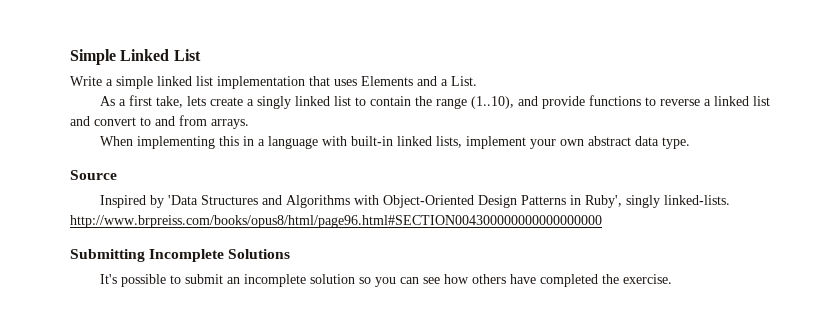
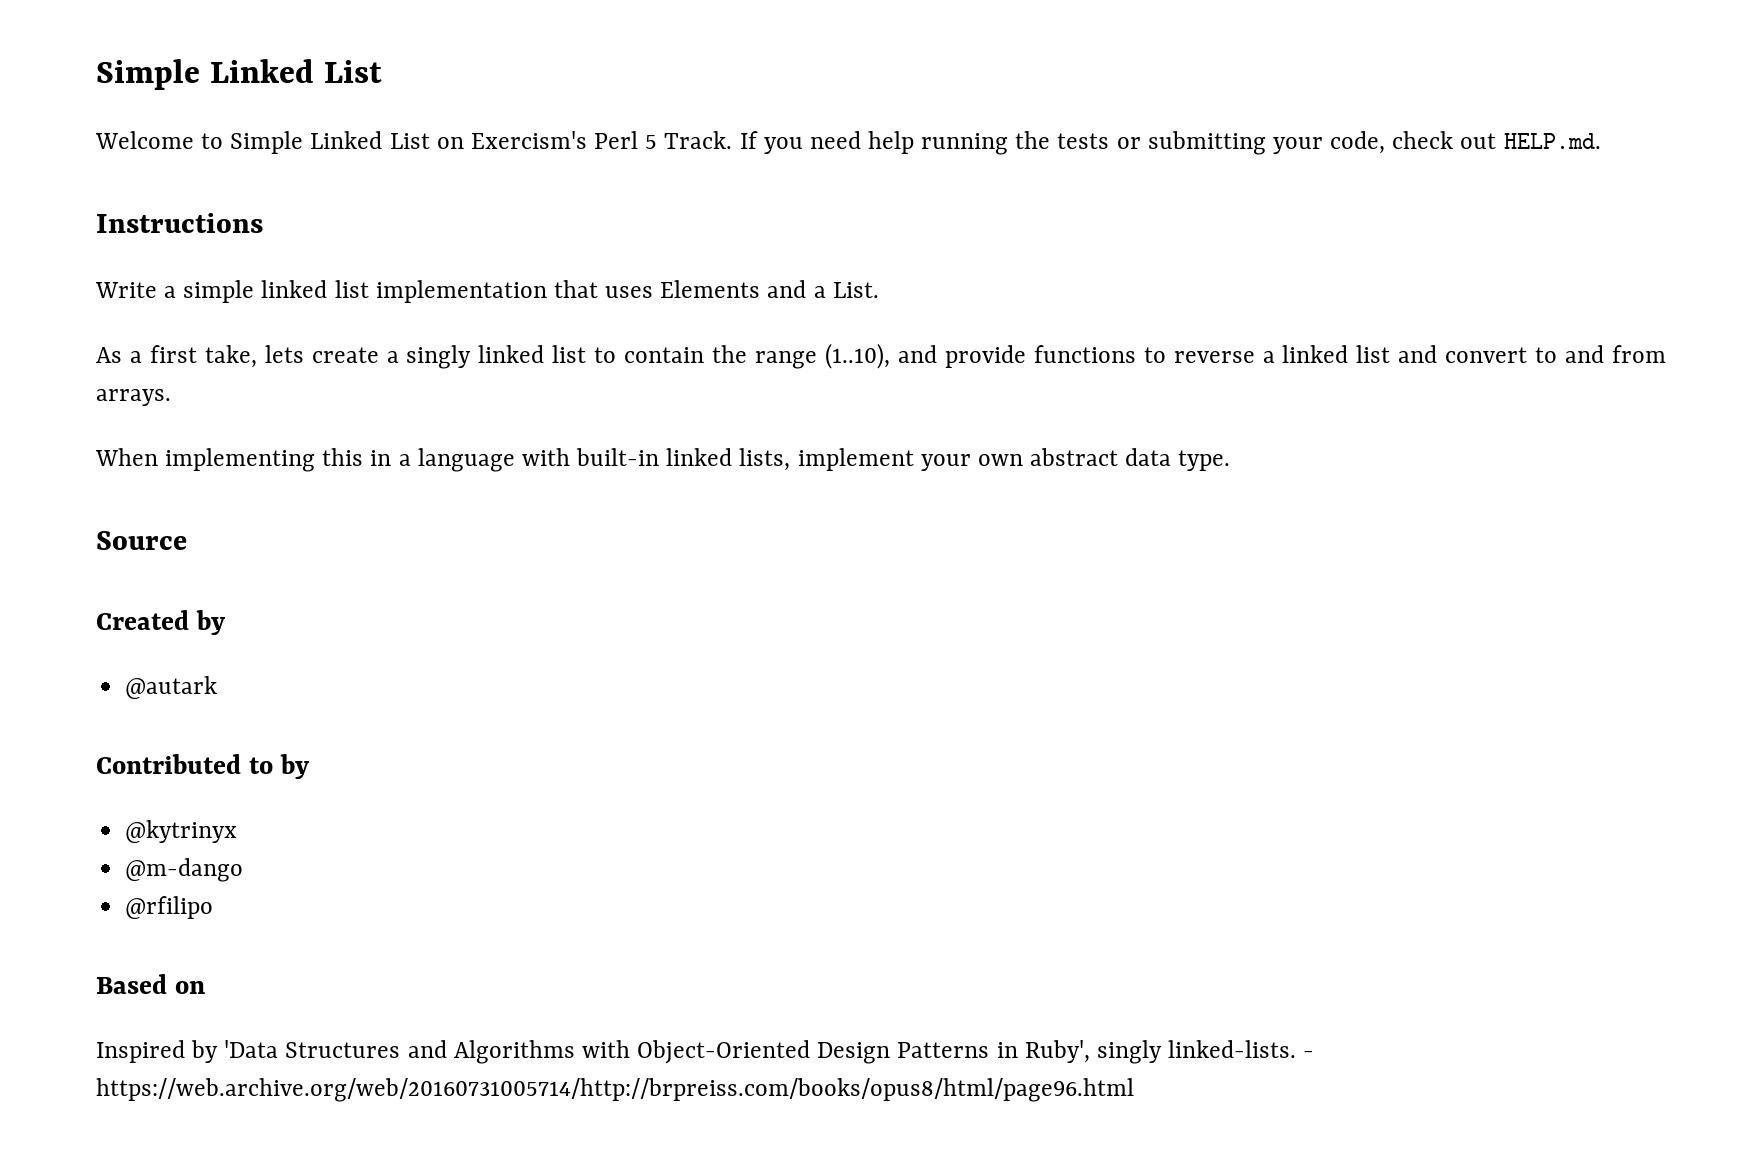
[70,49,201,65] Simple Linked List -> [96,59,382,90] [95,131,1601,155] [96,213,263,233] Simple Linked List // Welcome to Simple Linked List on Exercism's Perl 5 Track. If you need help running the tests or submitting your code, check out HELP.md. // Instructions
(117, 175) none -> [96,610,226,635] [125,676,218,699] [96,754,310,779] [125,820,238,843] [125,858,244,882] [125,896,214,919] [96,974,205,994] // Created by // @autark // Contributed to by // @kytrinyx // @m-dango // @rfilipo // Based on
[70,215,602,228] [70,249,291,262] [100,274,673,287] http://www.brpreiss.com/books/opus8/html/page96.html#SECTION004300000000000000000 // Submitting Incomplete Solutions // It's possible to submit an incomplete solution so you can see how others have completed the exercise. -> [1303,1051,1315,1058] [96,1078,1134,1102] - https://web.archive.org/web/20160731005714/http://brpreiss.com/books/opus8/html/page96.html

